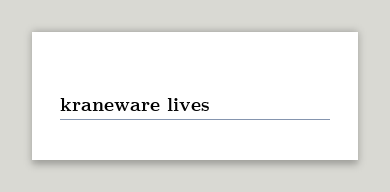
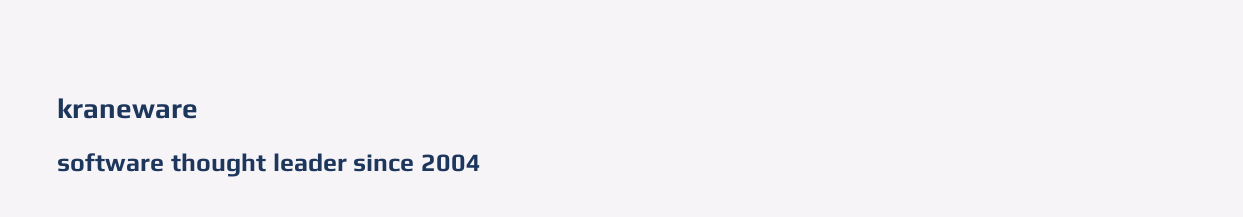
[167,98,210,111] lives -> [57,153,481,177] // software thought leader since 2004

